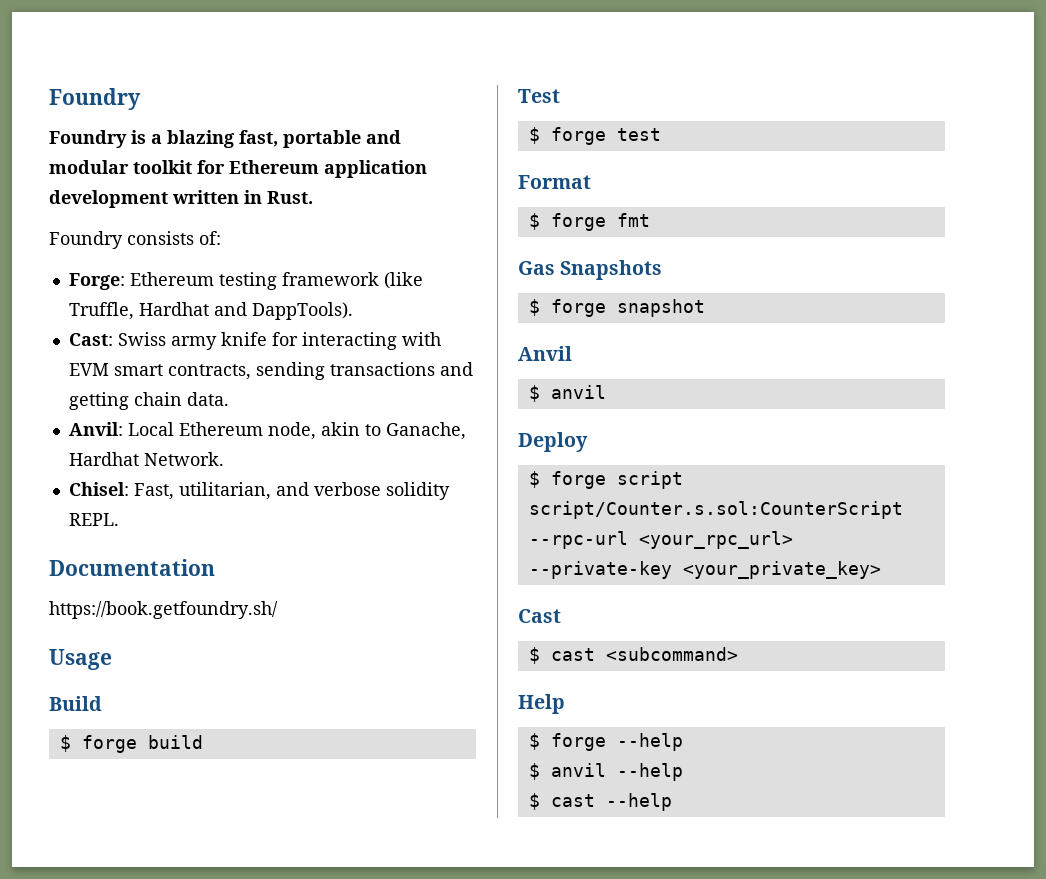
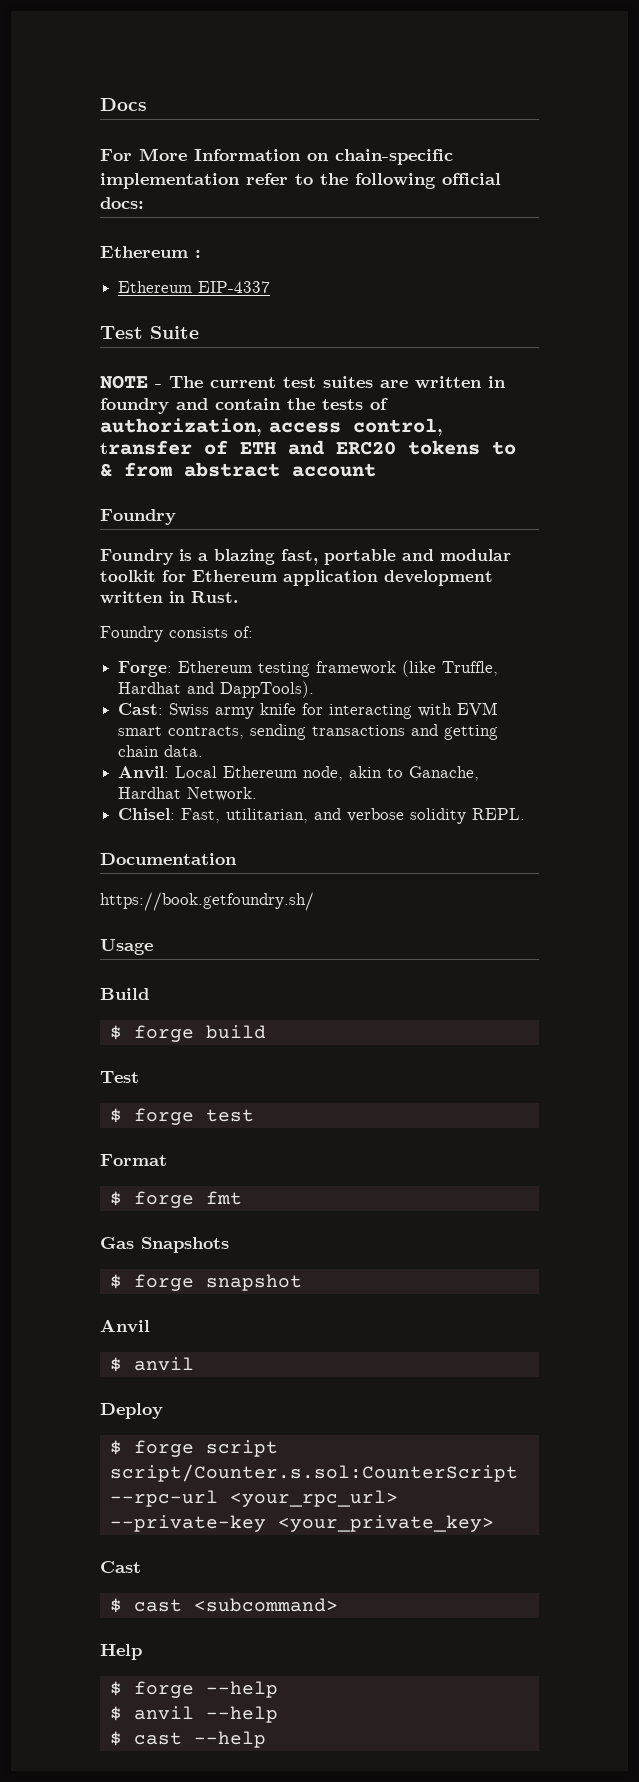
(49, 99) none -> [100,98,147,111] [100,148,453,165] [100,173,501,189] [100,197,144,209] [100,246,201,258] [118,281,271,293] [100,326,199,339] [100,375,506,389] [100,398,388,414] [100,418,443,436] [100,440,516,455] [100,462,376,477] Docs // For More Information on chain-specific implementation refer to the following official docs: // Ethereum : // Ethereum EIP-4337 // Test Suite // NOTE - The current test suites are written in foundry and contain the tests of authorization, access control, transfer of ETH and ERC20 tokens to & from abstract account //

